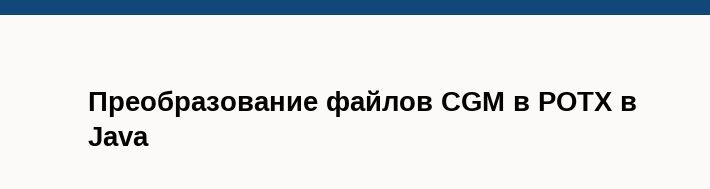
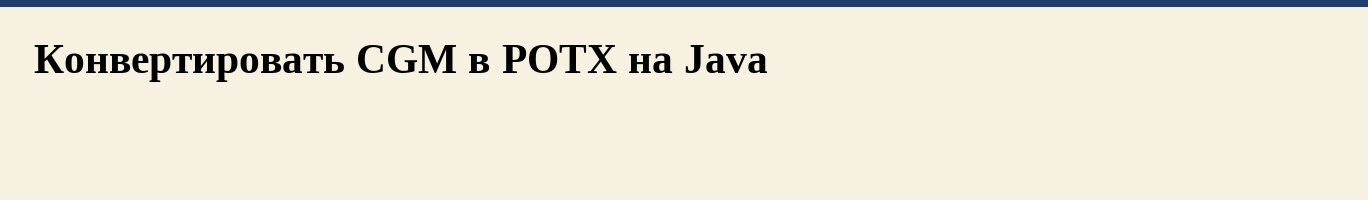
[88,90,433,117] Преобразование файлов -> [34,45,345,82] Конвертировать
[620,96,637,111] в -> [627,53,673,73] на

